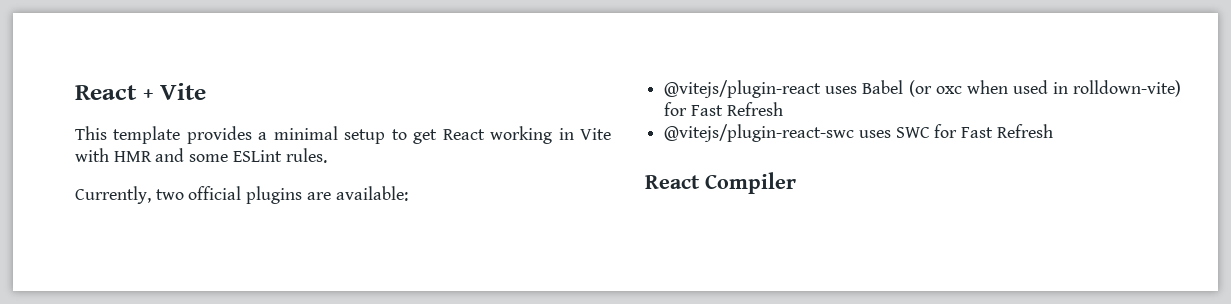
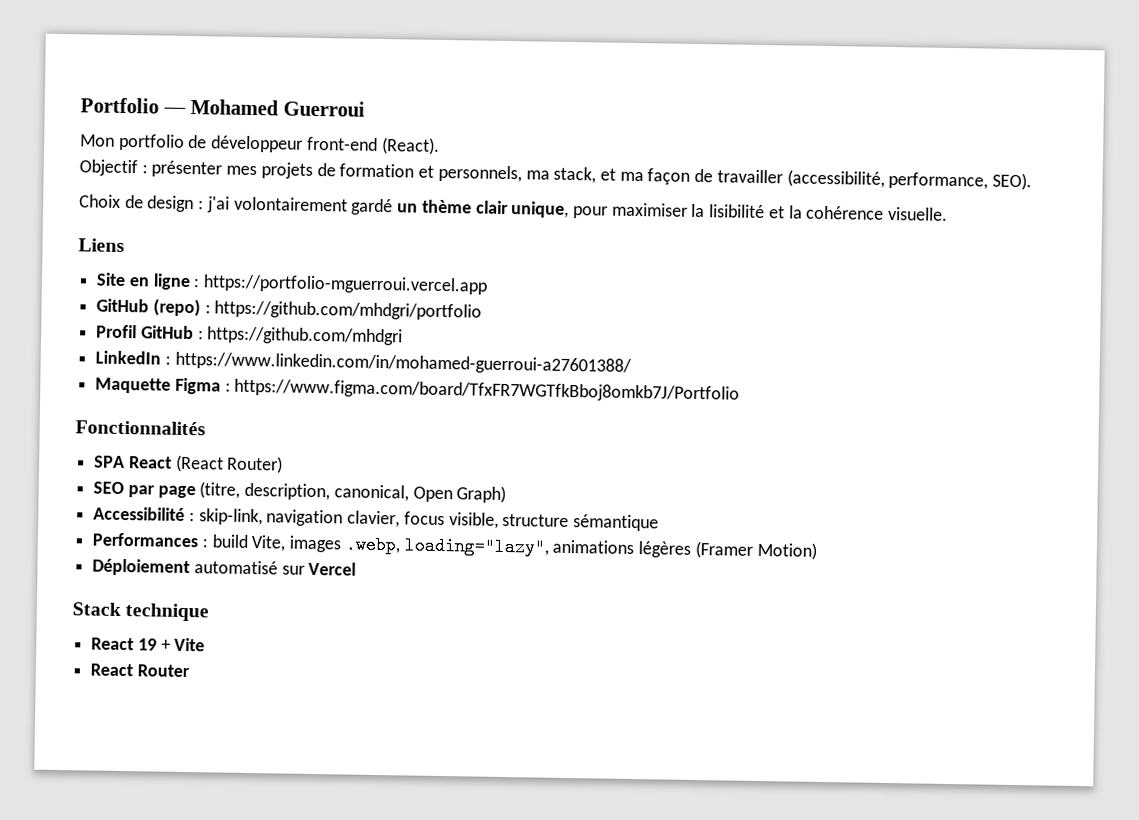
[75,83,207,100] [75,126,611,144] [75,148,327,163] [75,186,408,204] [664,80,1181,98] [664,102,783,116] [664,124,1053,142] [645,172,796,194] React + Vite // This template provides a minimal setup to get React working in Vite with HMR and some ESLint rules. // Currently, two official plugins are available: // @vitejs/plugin-react uses Babel (or oxc when used in rolldown-vite) for Fast Refresh // @vitejs/plugin-react-swc uses SWC for Fast Refresh // React Compiler -> [80,97,365,117] [80,133,440,155] [79,159,1033,191] [79,194,949,221] [78,238,125,252] [96,272,489,295] [96,298,483,321] [96,324,404,346] [95,350,632,375] [95,377,741,403] [75,420,206,436] [94,454,284,474] [93,481,507,504] [93,506,660,532] [92,532,817,560] [92,558,357,577] [72,602,210,622] [91,637,206,652] [90,663,190,678] Portfolio — Mohamed Guerroui // Mon portfolio de développeur front-end (React). // Objectif : présenter mes projets de formation et personnels, ma stack, et ma façon de travailler (accessibilité, performance, SEO). // Choix de design : j'ai volontairement gardé un thème clair unique, pour maximiser la lisibilité et la cohérence visuelle. // Liens // Site en ligne : https://portfolio-mguerroui.vercel.app // GitHub (repo) : https://github.com/mhdgri/portfolio // Profil GitHub : https://github.com/mhdgri // LinkedIn : https://www.linkedin.com/in/mohamed-guerroui-a27601388/ // Maquette Figma : https://www.figma.com/board/TfxFR7WGTfkBboj8omkb7J/Portfolio // Fonctionnalités // SPA React (React Router) // SEO par page (titre, description, canonical, Open Graph) // Accessibilité : skip-link, navigation clavier, focus visible, structure sémantique // Performances : build Vite, images .webp, loading="lazy", animations légères (Framer Motion) // Déploiement automatisé sur Vercel // Stack technique // React 19 + Vite // React Router

